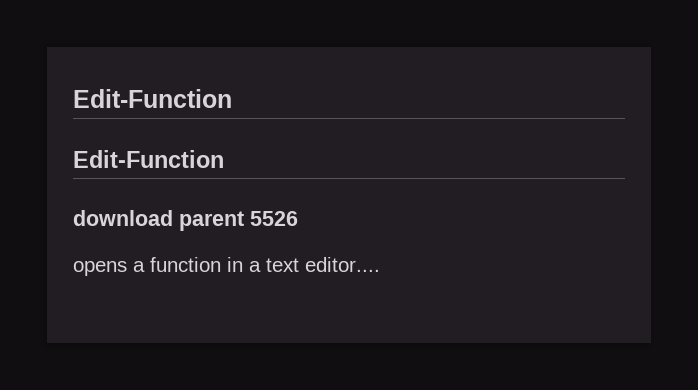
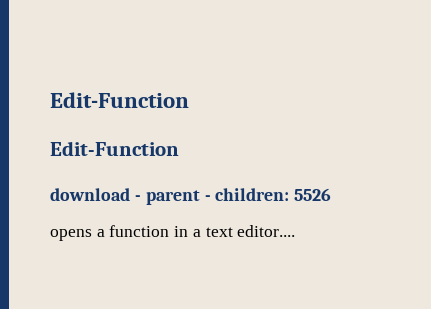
[179,211,244,231] parent -> [134,188,290,205] - parent - children:

